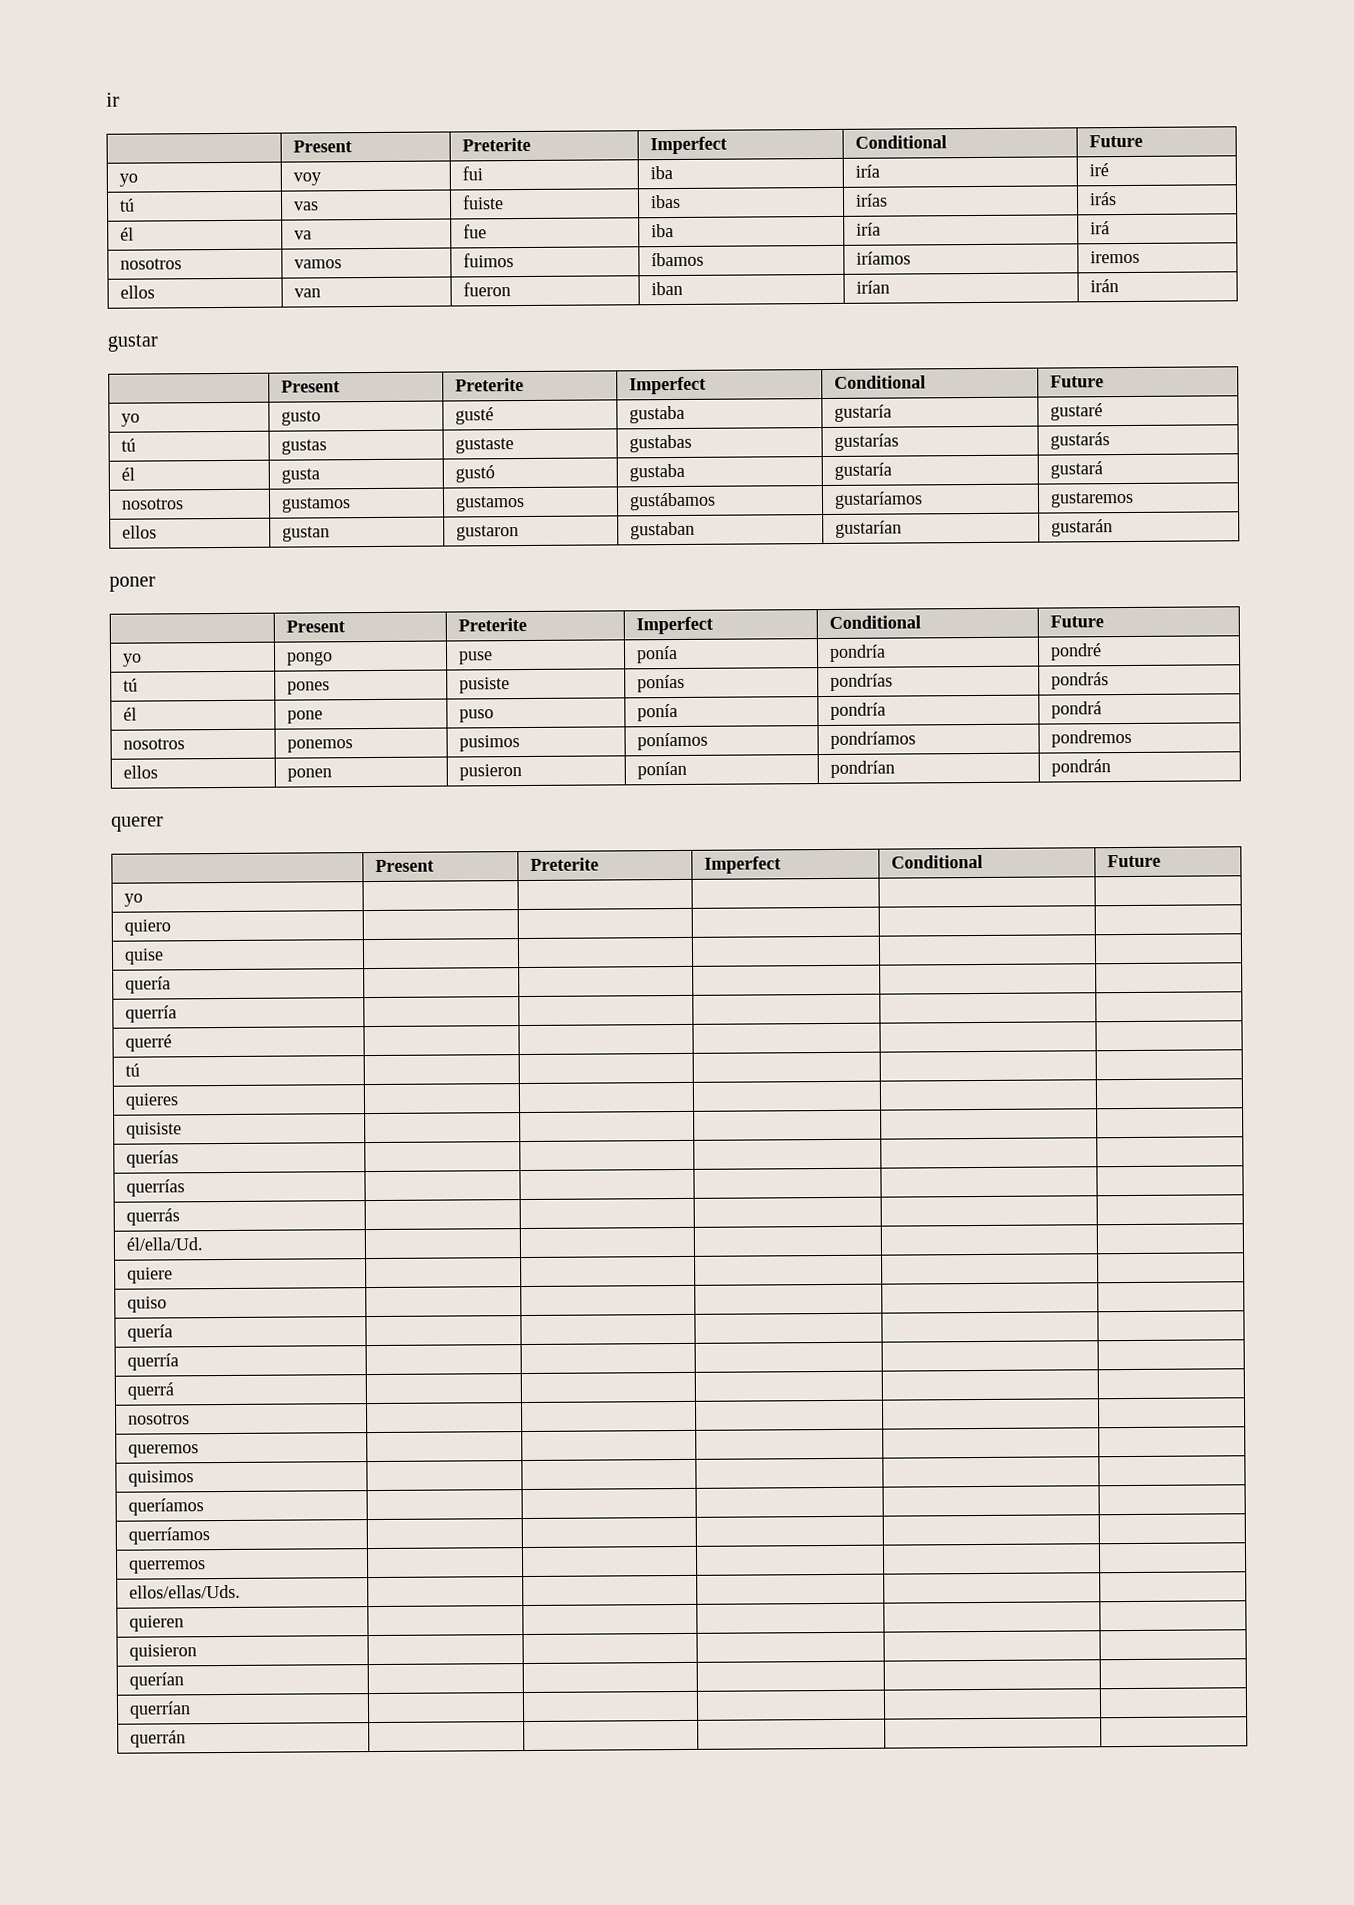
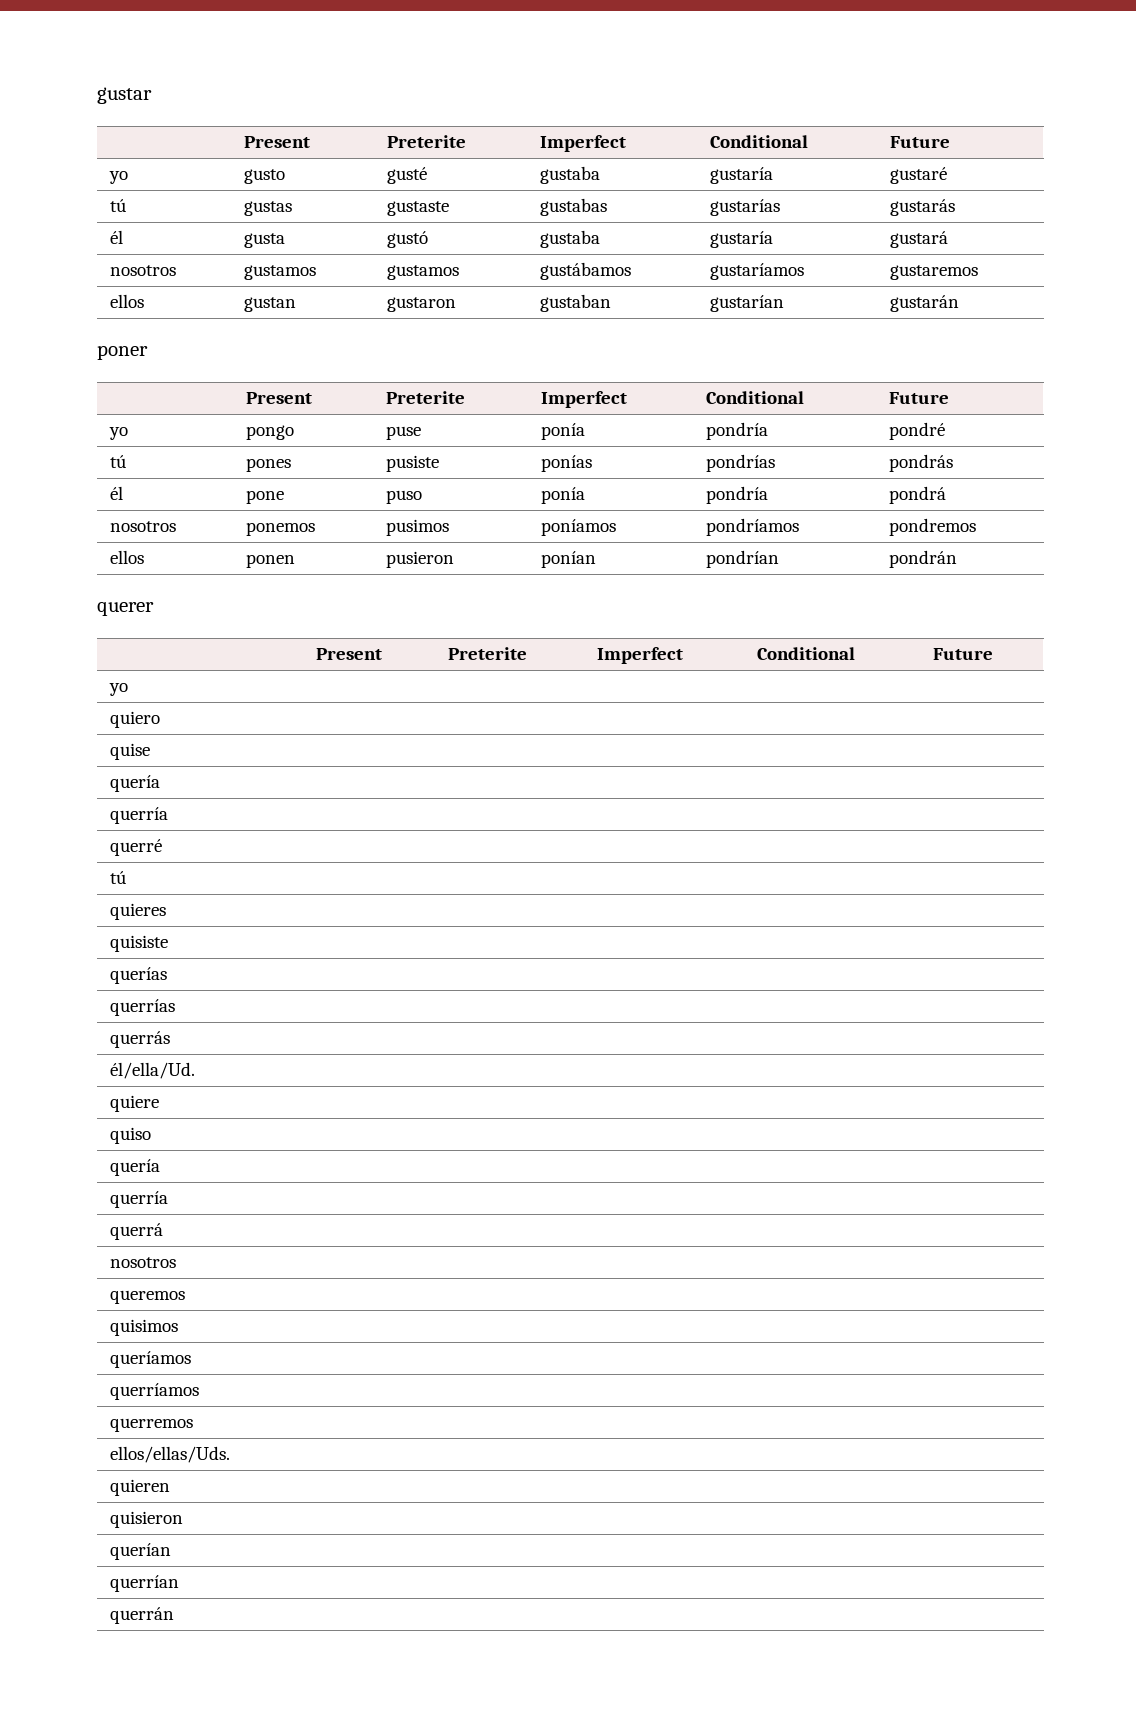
[106,92,120,107] [292,140,352,153] [461,137,531,152] [649,136,727,155] [854,135,947,149] [1088,134,1143,148] [118,173,138,187] [292,172,321,186] [461,166,483,181] [649,166,673,180] [854,164,880,178] [1088,163,1109,177] [118,198,135,212] [293,201,319,211] [461,195,504,210] [649,194,681,209] [854,193,888,207] [1088,192,1117,206] [119,227,134,241] [293,230,312,240] [462,224,487,239] [650,224,674,238] [855,222,881,236] [1089,221,1110,235] [119,258,182,270] [293,259,342,269] [462,253,514,268] [650,252,704,267] [855,251,911,265] [1089,250,1140,264] [119,285,155,299] [293,288,321,298] [462,282,511,297] [650,281,683,296] [855,280,890,294] [1089,279,1119,293] ir // | Present | Preterite | Imperfect | Conditional | Future // yo | voy | fui | iba | iría | iré // tú | vas | fuiste | ibas | irías | irás // él | va | fue | iba | iría | irá // nosotros | vamos | fuimos | íbamos | iríamos | iremos // ellos | van | fueron | iban | irían | irán // -> (97, 95) none

